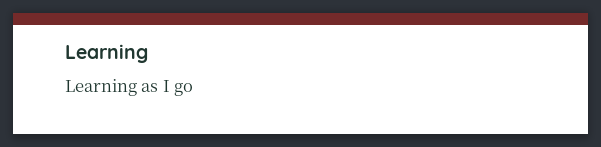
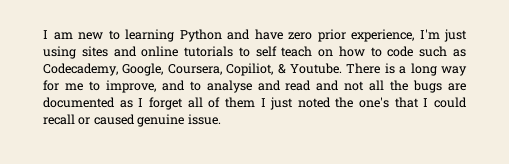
[65,44,148,63] [65,79,194,96] Learning // Learning as I go -> [43,29,467,42] [43,46,467,59] [43,63,467,76] [43,80,467,93] [43,97,468,110] [43,114,221,127] I am new to learning Python and have zero prior experience, I'm just using sites and online tutorials to self teach on how to code such as Codecademy, Google, Coursera, Copiliot, & Youtube. There is a long way for me to improve, and to analyse and read and not all the bugs are documented as I forget all of them I just noted the one's that I could recall or caused genuine issue.

